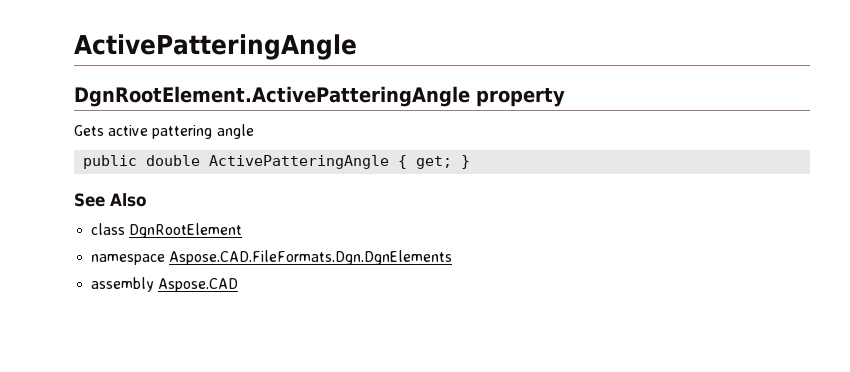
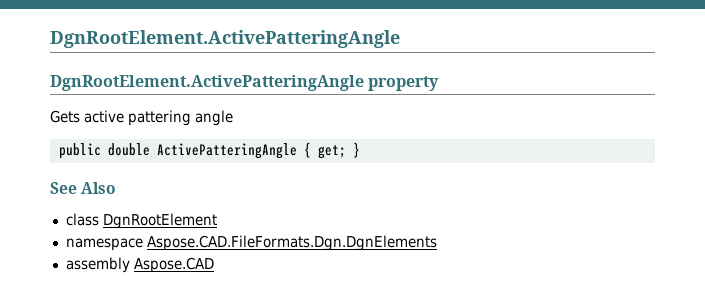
[74,34,357,60] ActivePatteringAngle -> [50,30,400,48] DgnRootElement.ActivePatteringAngle

